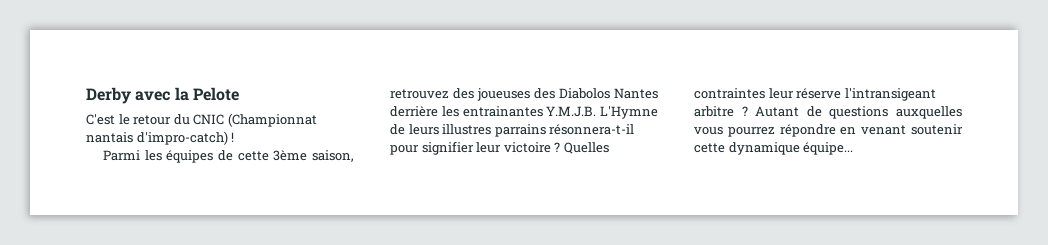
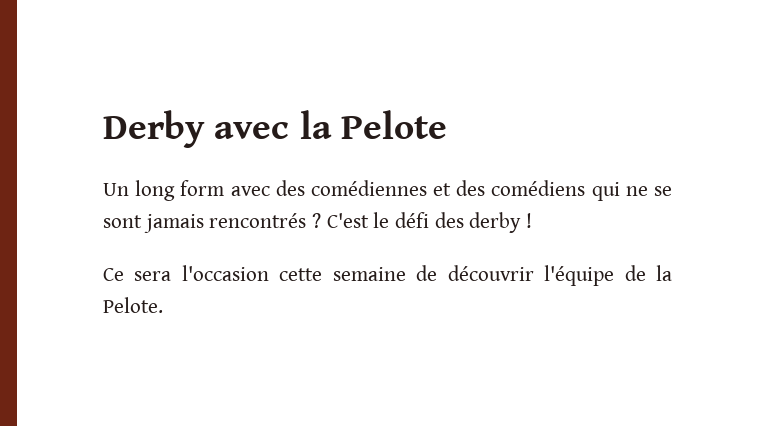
[86,113,317,127] [86,131,235,145] [103,150,354,163] [390,88,658,101] [390,106,658,119] [390,124,635,137] [390,141,609,155] [694,88,936,101] [694,106,962,119] [694,124,963,137] [694,142,854,155] C'est le retour du CNIC (Championnat nantais d'impro-catch) ! // Parmi les équipes de cette 3ème saison, retrouvez des joueuses des Diabolos Nantes derrière les entrainantes Y.M.J.B. L'Hymne de leurs illustres parrains résonnera-t-il pour signifier leur victoire ? Quelles contraintes leur réserve l'intransigeant arbitre ? Autant de questions auxquelles vous pourrez répondre en venant soutenir cette dynamique équipe... -> [103,180,672,201] [103,212,533,233] [103,265,673,286] [103,297,163,313] Un long form avec des comédiennes et des comédiens qui ne se sont jamais rencontrés ? C'est le défi des derby ! // Ce sera l'occasion cette semaine de découvrir l'équipe de la Pelote.

